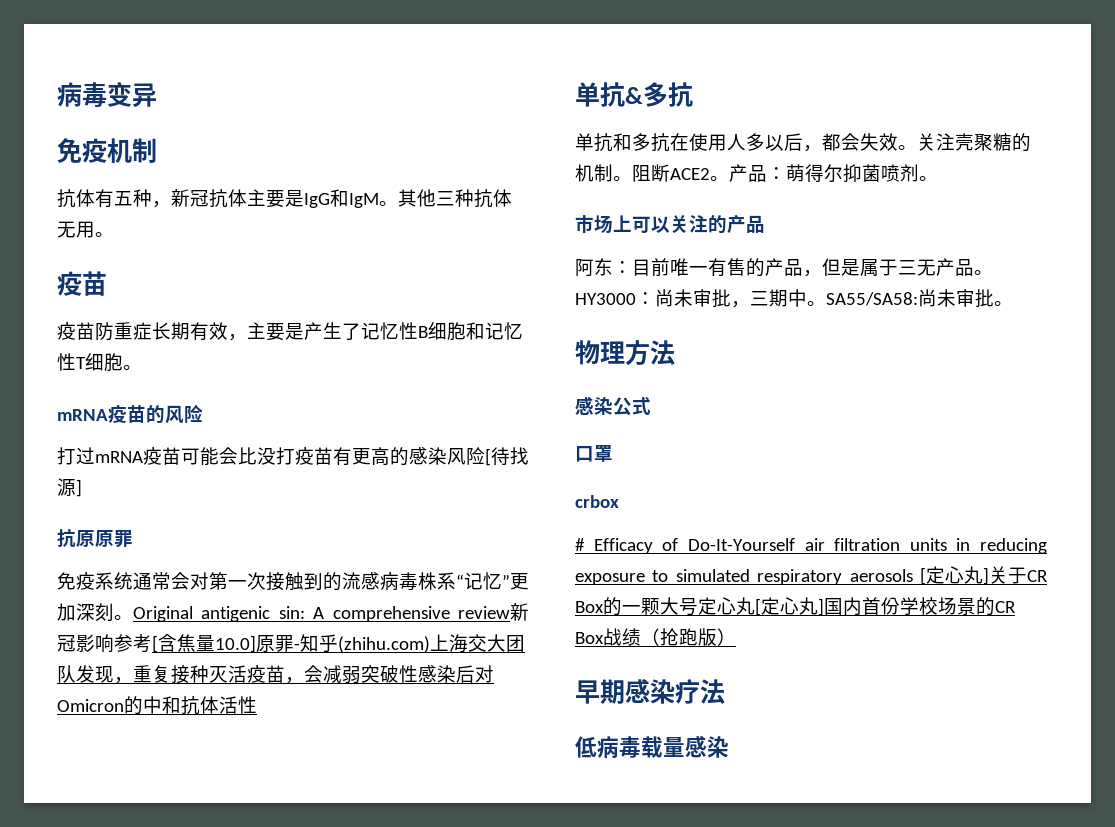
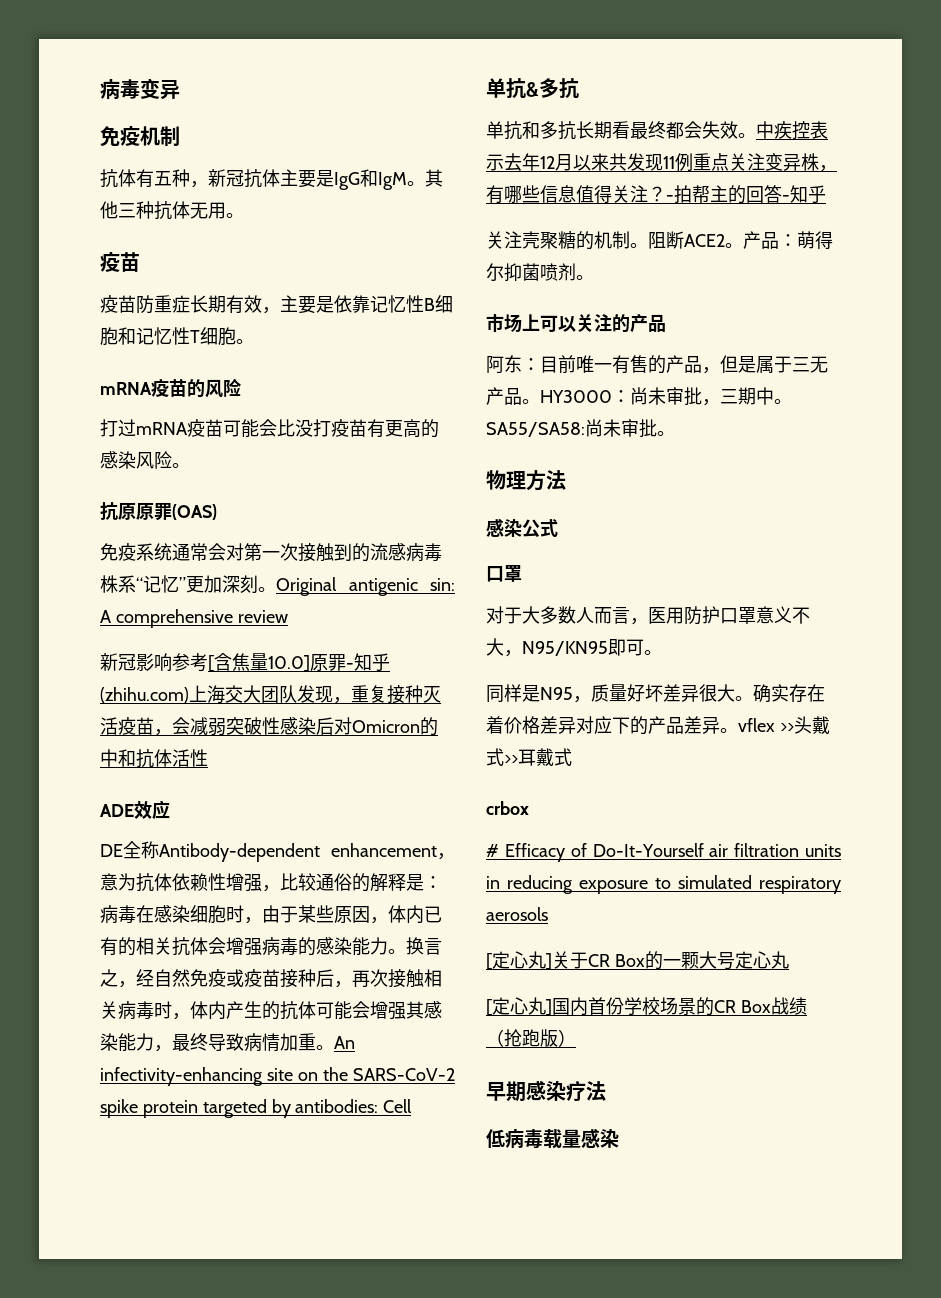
[304,322,361,340] 产生了 -> [334,295,370,313] 依靠
[485,447,529,466] [57,478,82,497] [待找源] -> [172,463,190,468] 。
(133, 539) none -> [172,504,217,520] (OAS)
(510, 612) none -> (288, 616) //
(257, 705) none -> [100,800,170,820] [100,841,455,862] [100,873,442,892] [100,905,442,924] [100,937,442,956] [100,969,442,988] [100,1001,442,1020] [100,1033,355,1052] [100,1067,456,1086] [100,1099,413,1118] // ADE效应 // DE全称Antibody-dependent enhancement，意为抗体依赖性增强，比较通俗的解释是：病毒在感染细胞时，由于某些原因，体内已有的相关抗体会增强病毒的感染能力。换言之，经自然免疫或疫苗接种后，再次接触相关病毒时，体内产生的抗体可能会增强其感染能力，最终导致病情加重。An infectivity-enhancing site on the SARS-CoV-2 spike protein targeted by antibodies: Cell
[670,133,917,152] 在使用人多以后，都会失效。 -> [576,121,828,140] [486,153,837,172] [486,185,826,204] 长期看最终都会失效。中疾控表示去年12月以来共发现11例重点关注变异株，有哪些信息值得关注？-拍帮主的回答-知乎 //
(613, 453) none -> [486,606,810,625] [486,638,662,657] [486,684,825,703] [486,716,830,735] [486,748,572,766] // 对于大多数人而言，医用防护口罩意义不大，N95/KN95即可。 // 同样是N95，质量好坏差异很大。确实存在着价格差异对应下的产品差异。vflex >>头戴式>>耳戴式
(913, 575) none -> (548, 914) //
(755, 606) none -> (789, 960) //

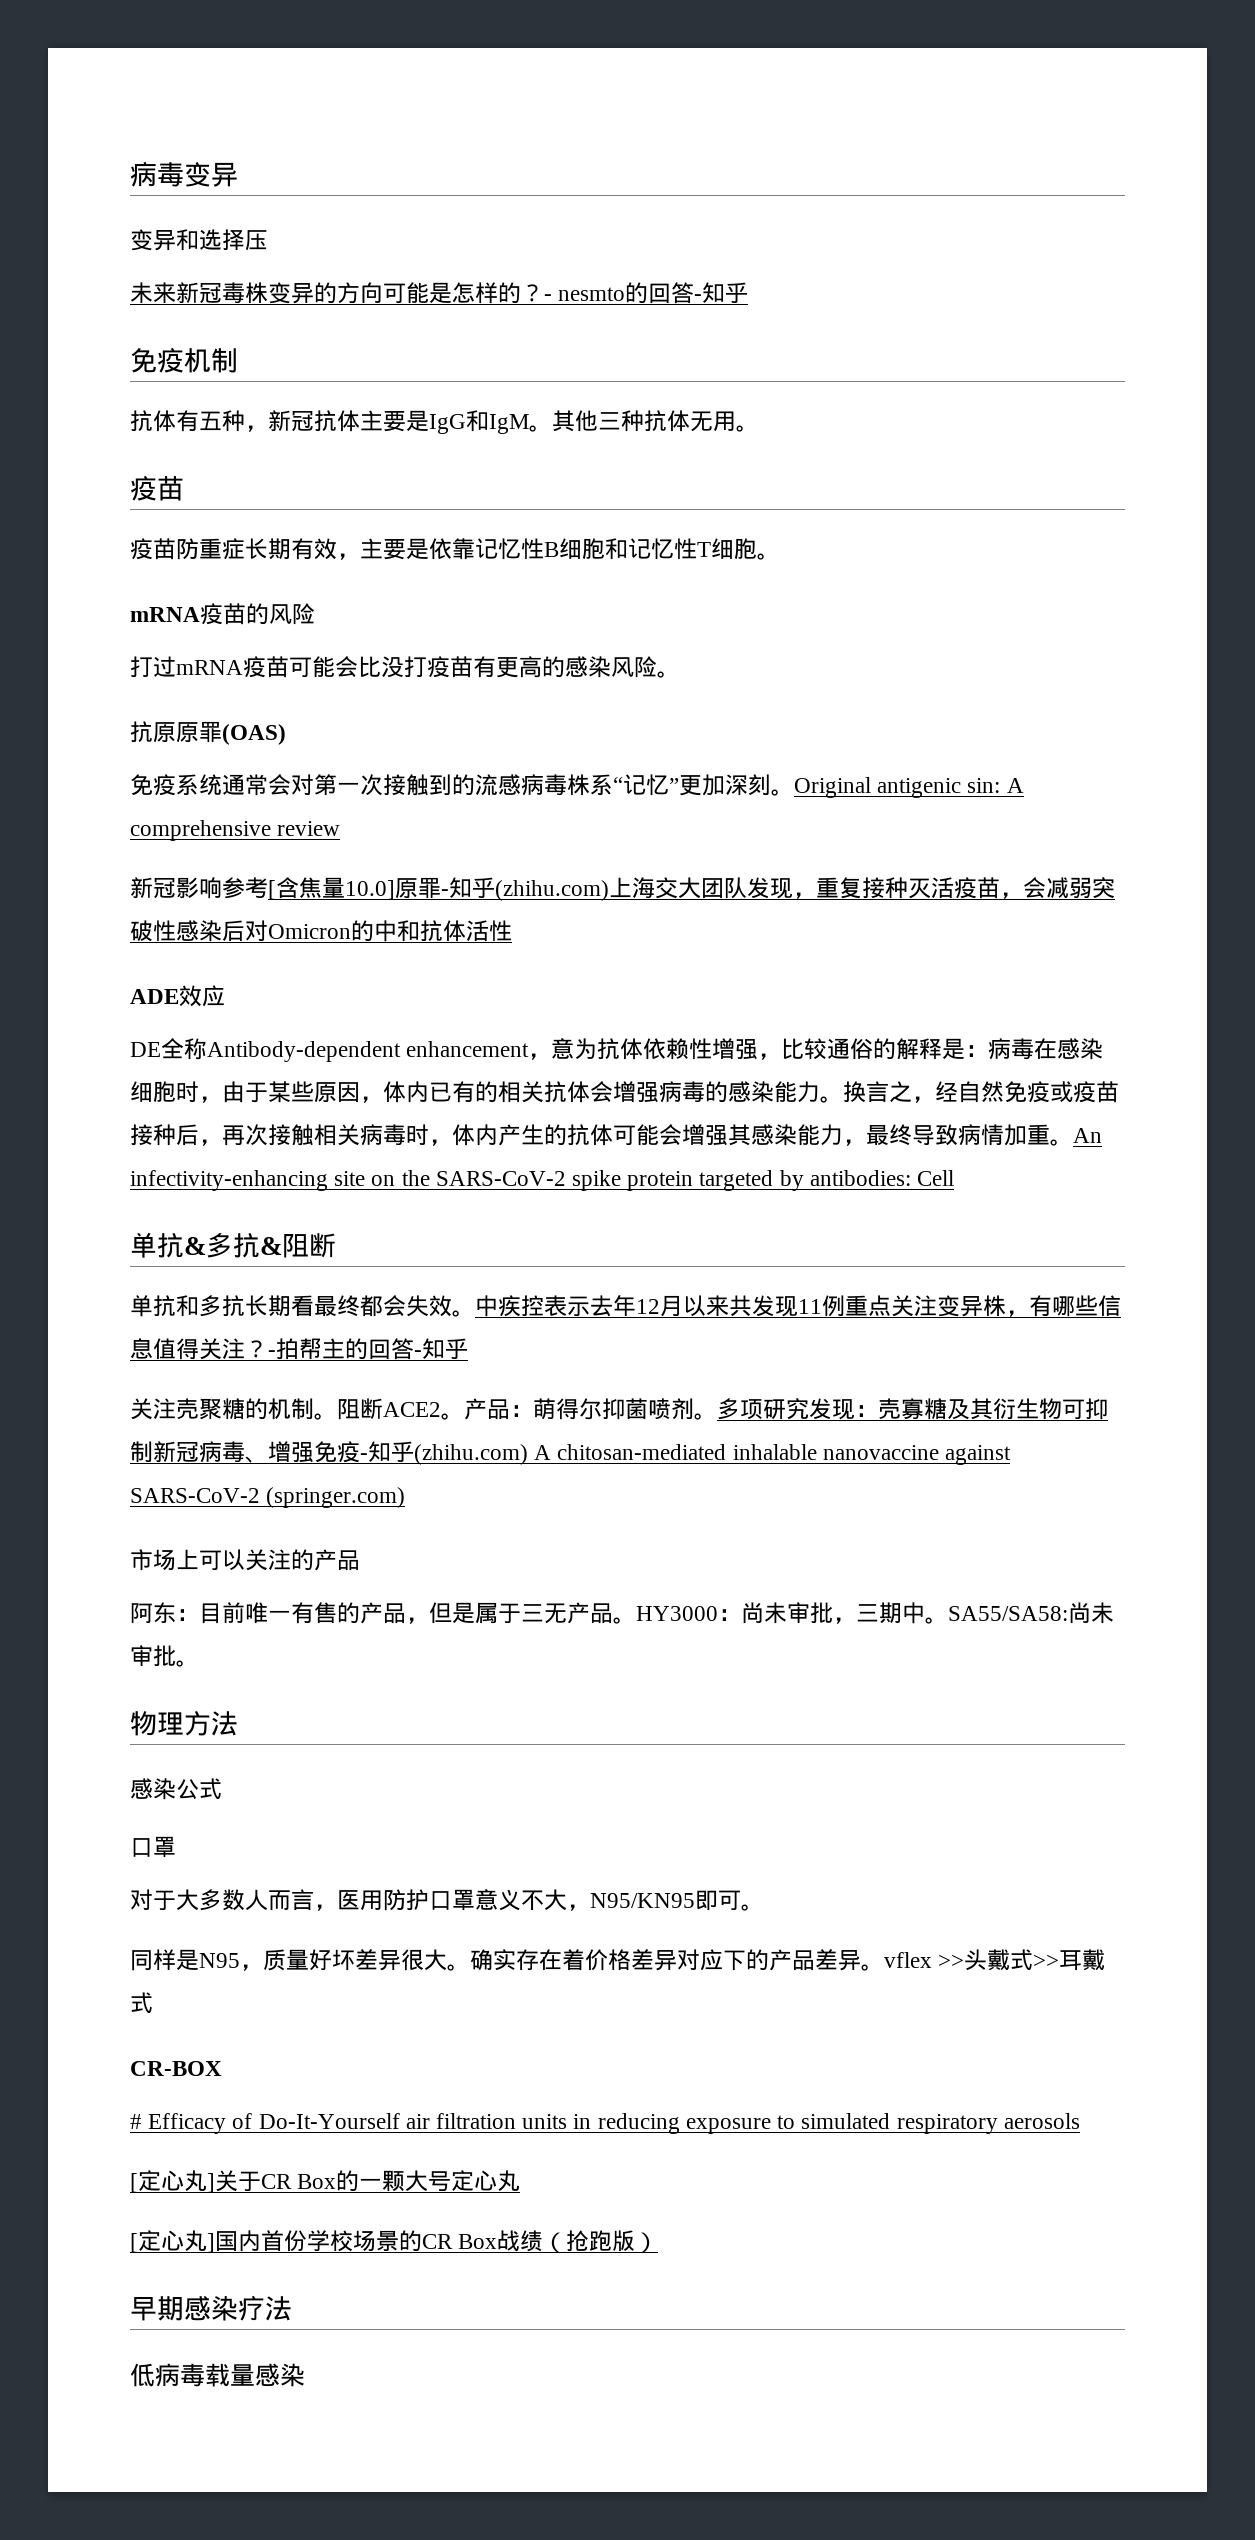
(180, 90) none -> [130,229,268,251] [130,282,749,304] // 变异和选择压 // 未来新冠毒株变异的方向可能是怎样的？- nesmto的回答-知乎
(579, 88) none -> [260,1233,336,1258] &阻断
(594, 277) none -> [717,1398,1108,1420] [130,1441,1012,1465] [130,1487,406,1508] 多项研究发现：壳寡糖及其衍生物可抑制新冠病毒、增强免疫-知乎(zhihu.com) A chitosan-mediated inhalable nanovaccine against SARS-CoV-2 (springer.com)
[486,801,529,815] crbox -> [130,2061,222,2076] CR-BOX

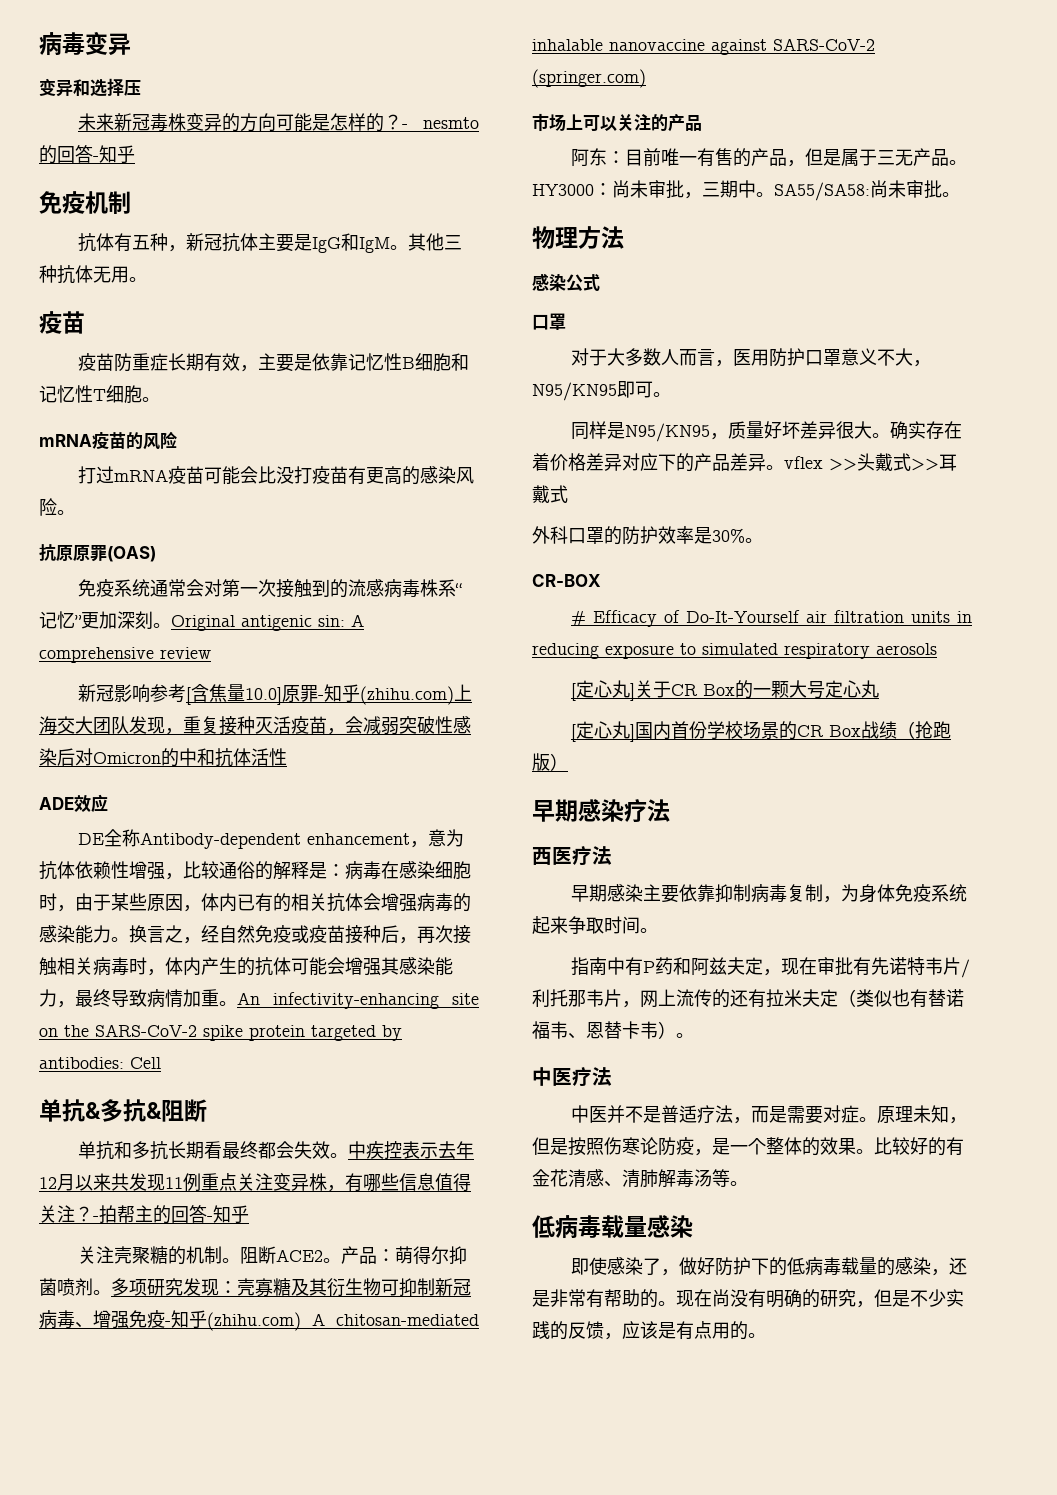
[199,1953,240,1968] N95 -> [624,423,710,442] N95/KN95
(153, 2003) none -> [532,526,763,545] // 外科口罩的防护效率是30%。
[130,2363,305,2387] 低病毒载量感染 -> [532,846,612,865] [570,884,967,903] [532,916,658,934] [570,957,970,978] [532,989,964,1008] [532,1021,694,1039] [532,1067,612,1086] [570,1105,967,1124] [532,1137,964,1156] [532,1169,748,1188] [532,1215,693,1239] [570,1257,967,1276] [532,1289,964,1308] [532,1321,766,1340] 西医疗法 // 早期感染主要依靠抑制病毒复制，为身体免疫系统起来争取时间。 // 指南中有P药和阿兹夫定，现在审批有先诺特韦片/利托那韦片，网上流传的还有拉米夫定（类似也有替诺福韦、恩替卡韦）。 // 中医疗法 // 中医并不是普适疗法，而是需要对症。原理未知，但是按照伤寒论防疫，是一个整体的效果。比较好的有金花清感、清肺解毒汤等。 // 低病毒载量感染 // 即使感染了，做好防护下的低病毒载量的感染，还是非常有帮助的。现在尚没有明确的研究，但是不少实践的反馈，应该是有点用的。

